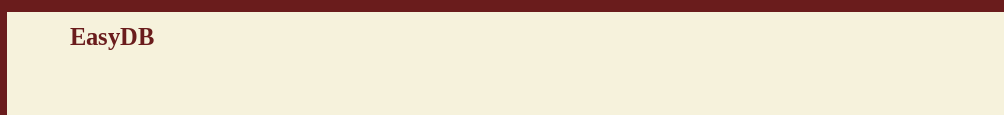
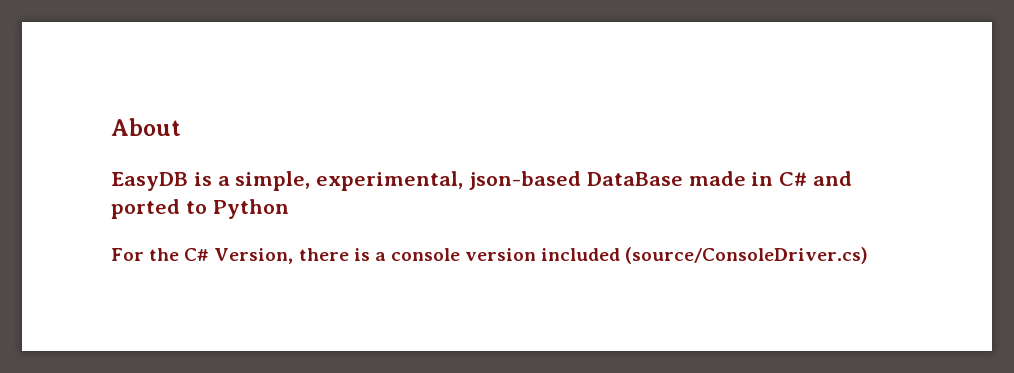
[70,28,154,50] EasyDB -> [111,118,181,136] [111,171,853,191] [111,199,289,219] [111,247,869,264] About // EasyDB is a simple, experimental, json-based DataBase made in C# and ported to Python // For the C# Version, there is a console version included (source/ConsoleDriver.cs)

